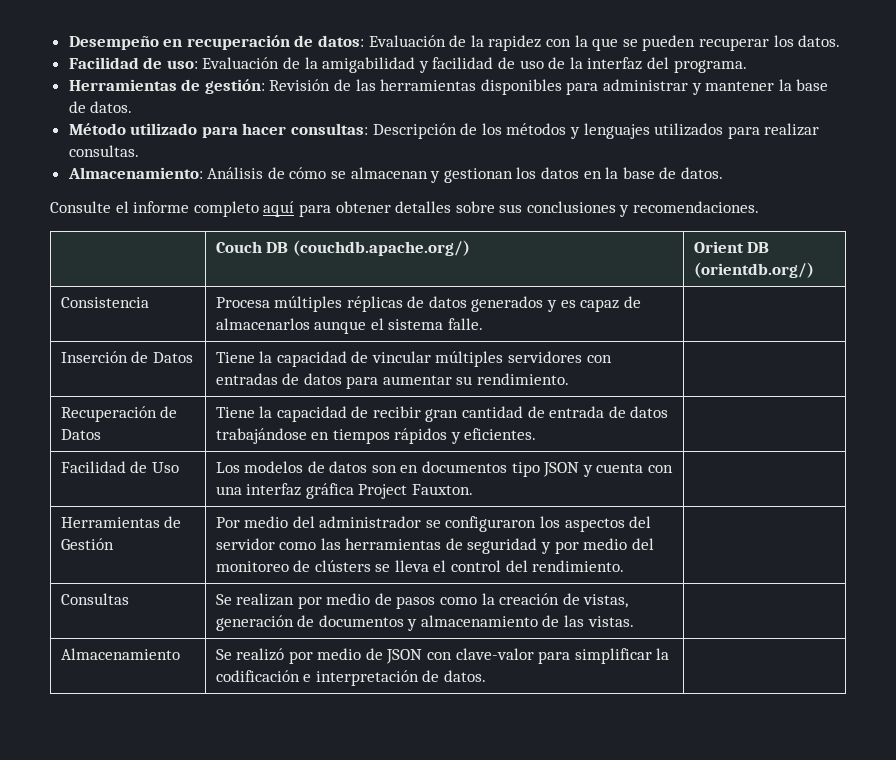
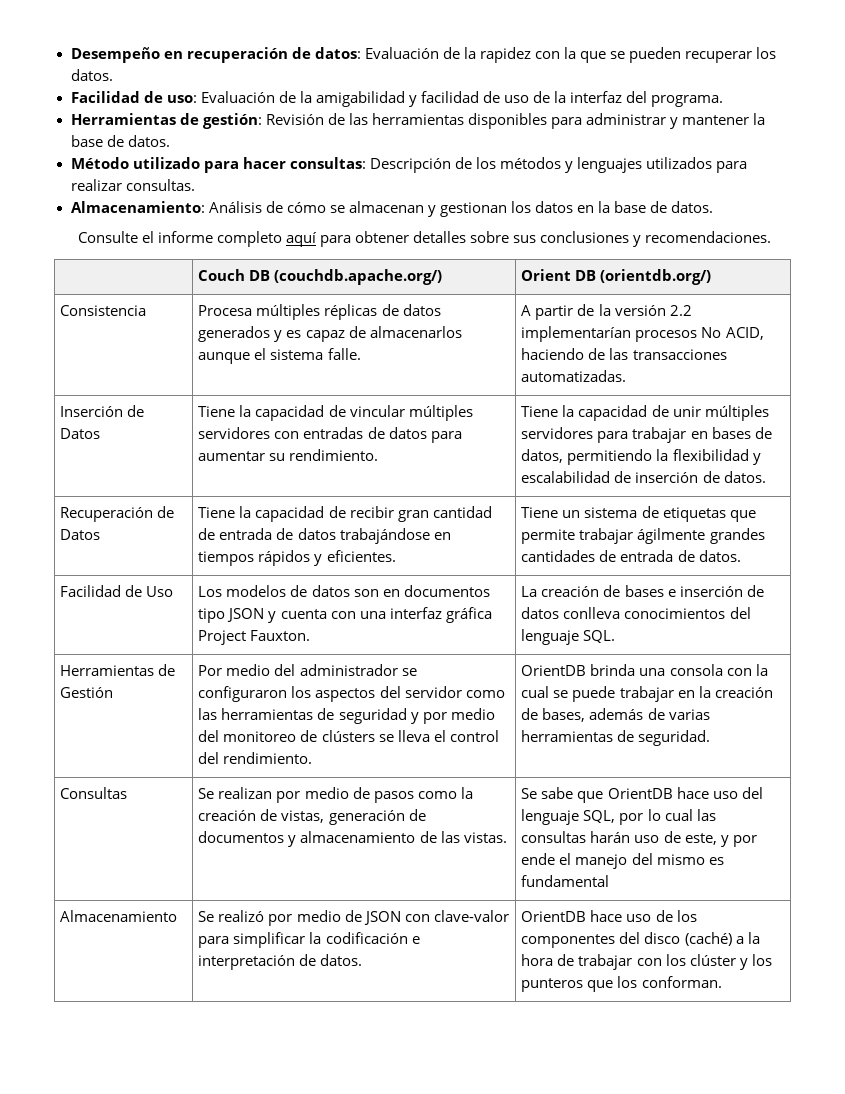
(483, 324) none -> [521,304,692,320] [521,326,764,342] [521,348,727,360] [521,370,627,382] A partir de la versión 2.2 implementarían procesos No ACID, haciendo de las transacciones automatizadas.
(570, 379) none -> [521,405,769,421] [521,427,772,443] [521,449,761,465] [521,471,766,483] Tiene la capacidad de unir múltiples servidores para trabajar en bases de datos, permitiendo la flexibilidad y escalabilidad de inserción de datos.
(537, 434) none -> [521,506,756,522] [521,528,765,544] [521,550,741,562] Tiene un sistema de etiquetas que permite trabajar ágilmente grandes cantidades de entrada de datos.
(473, 489) none -> [521,585,764,597] [521,607,751,619] [521,629,616,645] La creación de bases e inserción de datos conlleva conocimientos del lenguaje SQL.
(625, 566) none -> [521,664,768,676] [521,686,773,702] [521,708,710,722] [521,730,711,746] OrientDB brinda una consola con la cual se puede trabajar en la creación de bases, además de varias herramientas de seguridad.
(634, 621) none -> [521,787,763,803] [521,809,716,825] [521,831,757,847] [521,853,724,869] [521,875,610,887] Se sabe que OrientDB hace uso del lenguaje SQL, por lo cual las consultas harán uso de este, y por ende el manejo del mismo es fundamental
(486, 676) none -> [521,910,697,922] [521,932,760,948] [521,954,772,970] [521,976,722,992] OrientDB hace uso de los componentes del disco (caché) a la hora de trabajar con los clúster y los punteros que los conforman.

